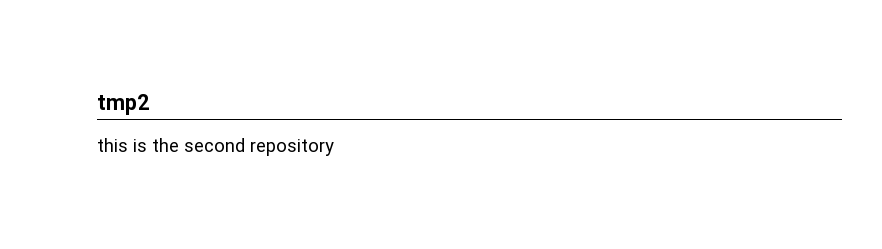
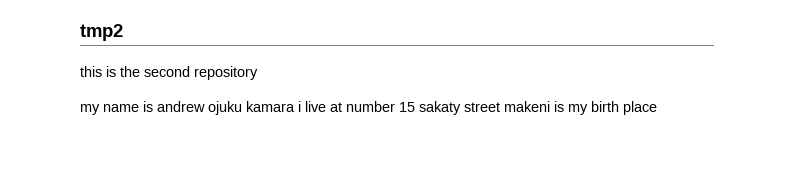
(334, 147) none -> [80,101,657,115] // my name is andrew ojuku kamara i live at number 15 sakaty street makeni is my birth place

